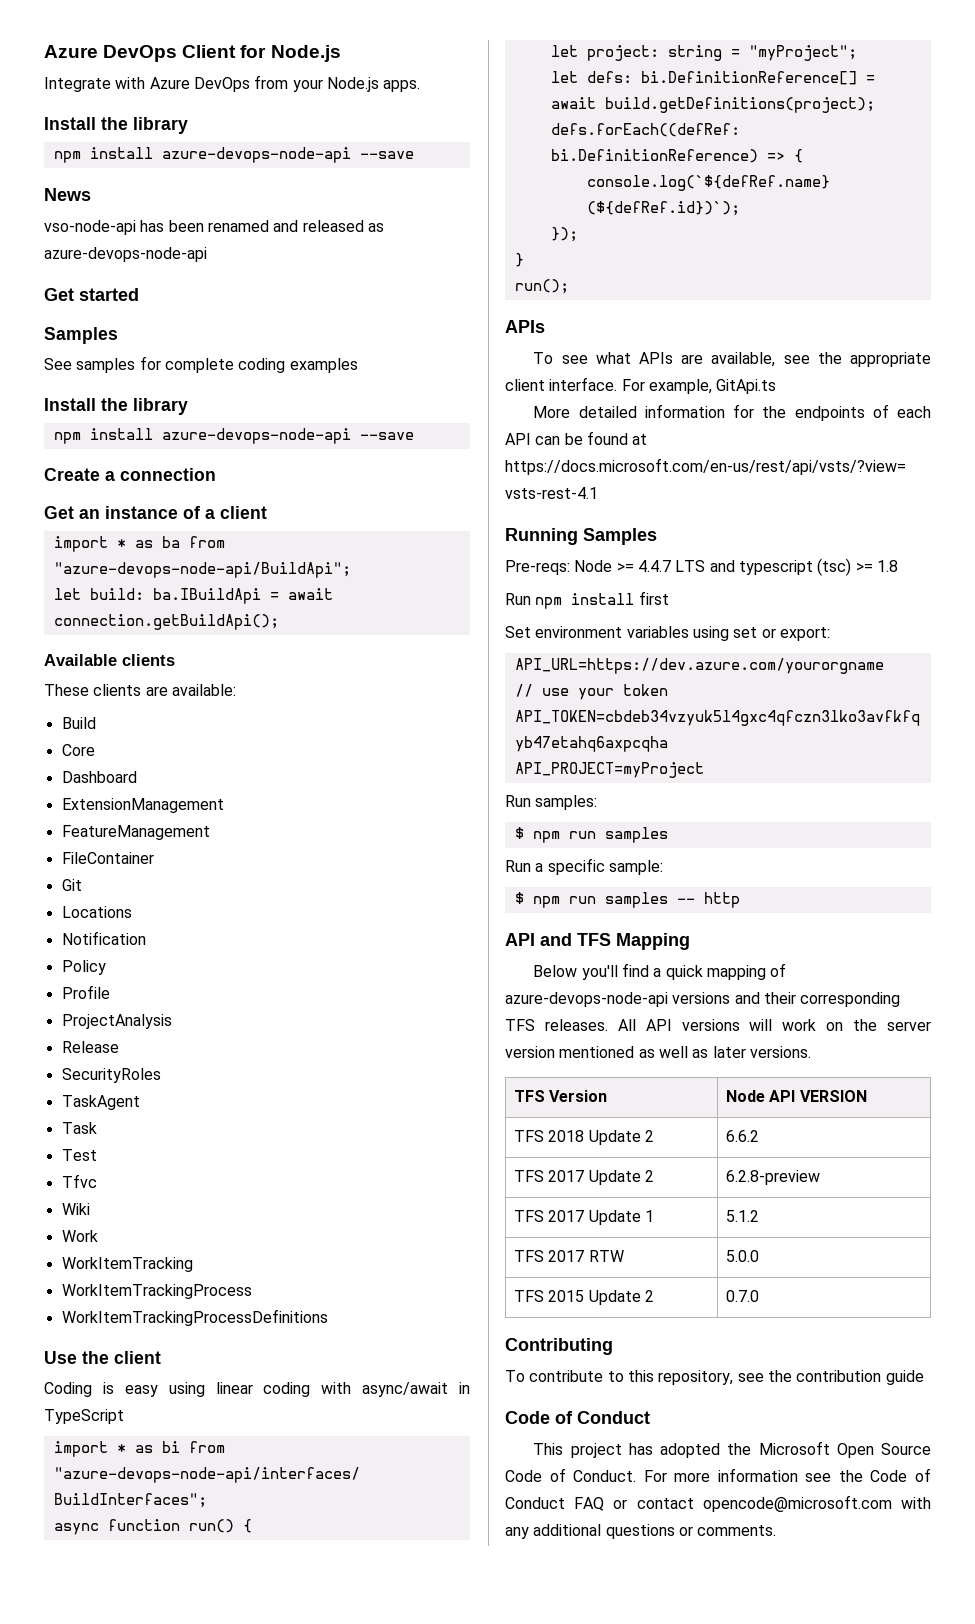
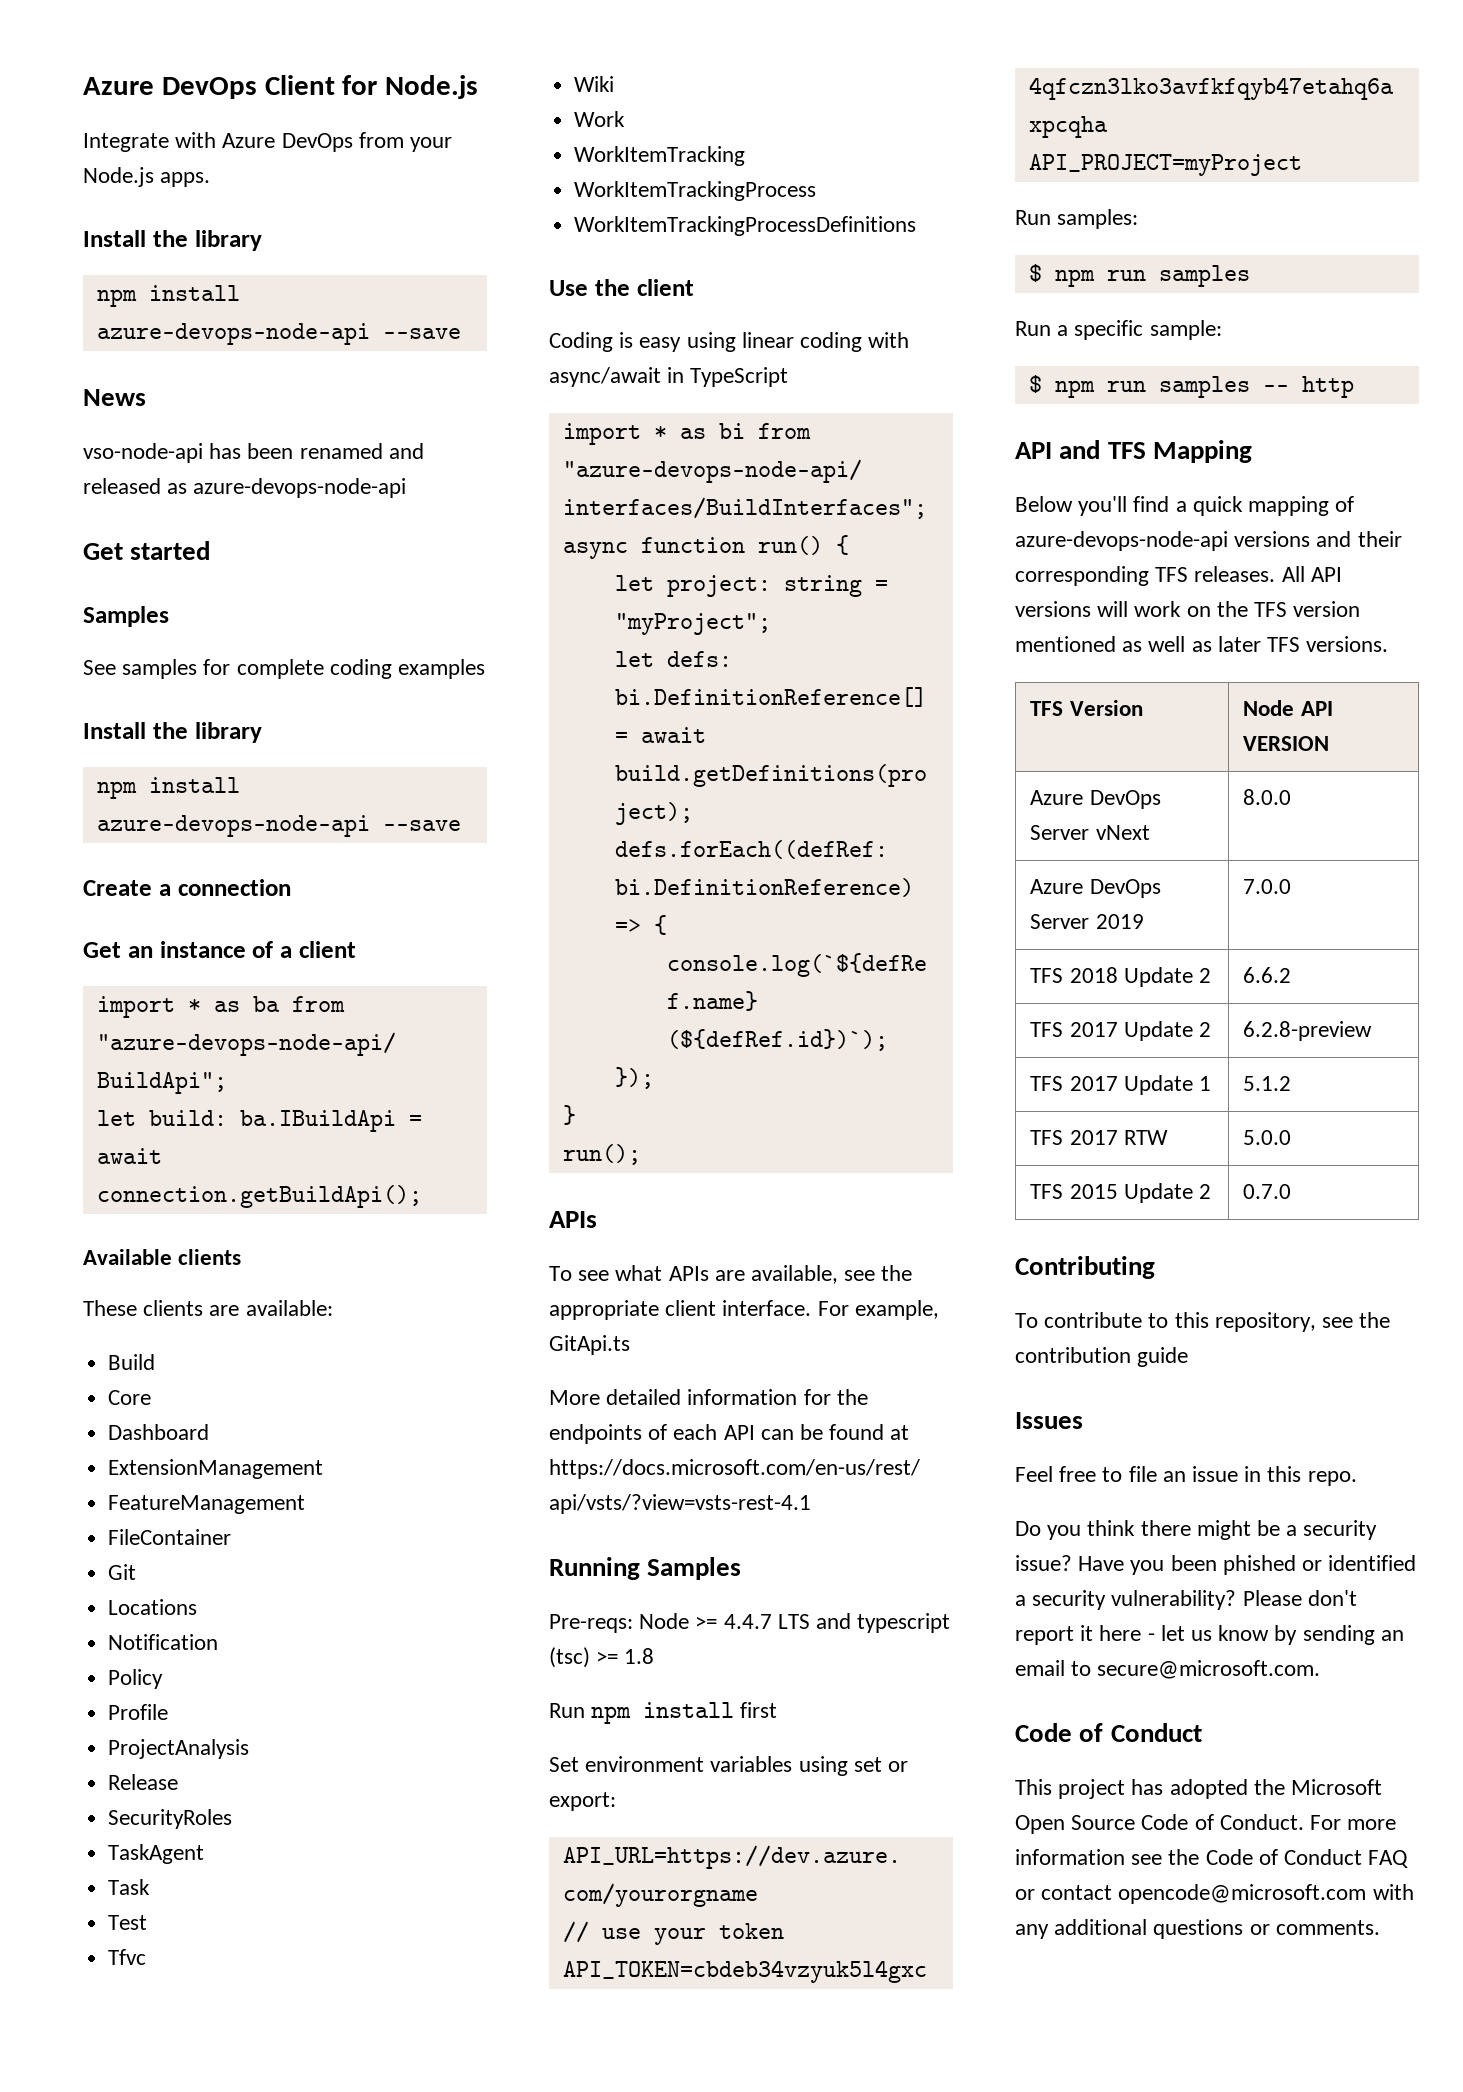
[887,1021,932,1031] server -> [1254,602,1288,617] TFS
(746, 1052) none -> [1267,637,1301,652] TFS
(867, 1096) none -> [1030,790,1161,809] [1030,825,1150,840] [1243,789,1292,805] [1030,879,1161,898] [1030,914,1144,929] [1243,879,1292,894] // Azure DevOps Server vNext | 8.0.0 // Azure DevOps Server 2019 | 7.0.0
(924, 1377) none -> [1015,1412,1083,1429] [1015,1466,1357,1486] [1015,1520,1378,1540] [1015,1555,1417,1575] [1015,1590,1357,1610] [1015,1625,1404,1645] [1015,1660,1321,1679] // Issues // Feel free to file an issue in this repo. // Do you think there might be a security issue? Have you been phished or identified a security vulnerability? Please don't report it here - let us know by sending an email to secure@microsoft.com.

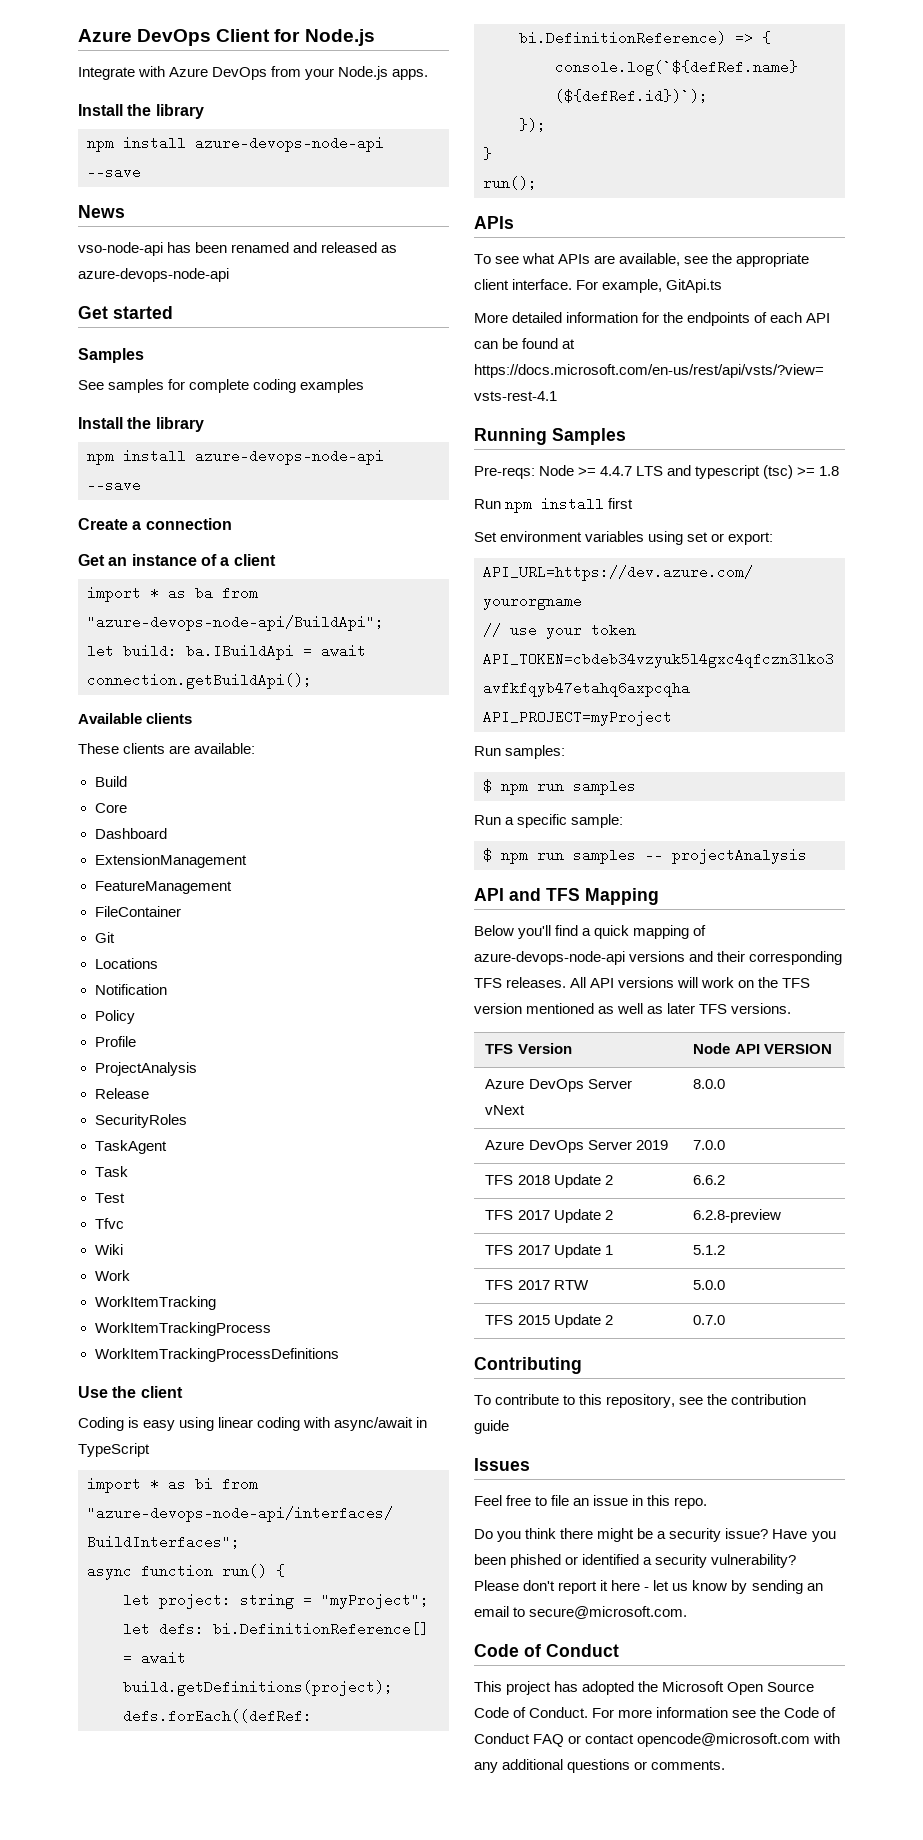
[1301,376,1354,398] http -> [672,848,807,864] projectAnalysis

